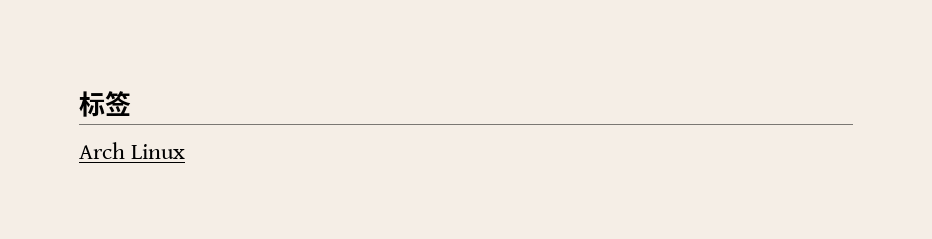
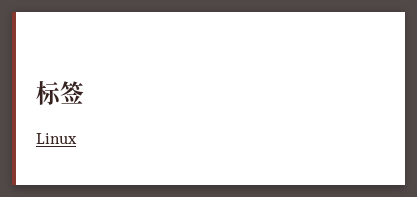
[79,142,125,159] Arch -> (84, 92) none

